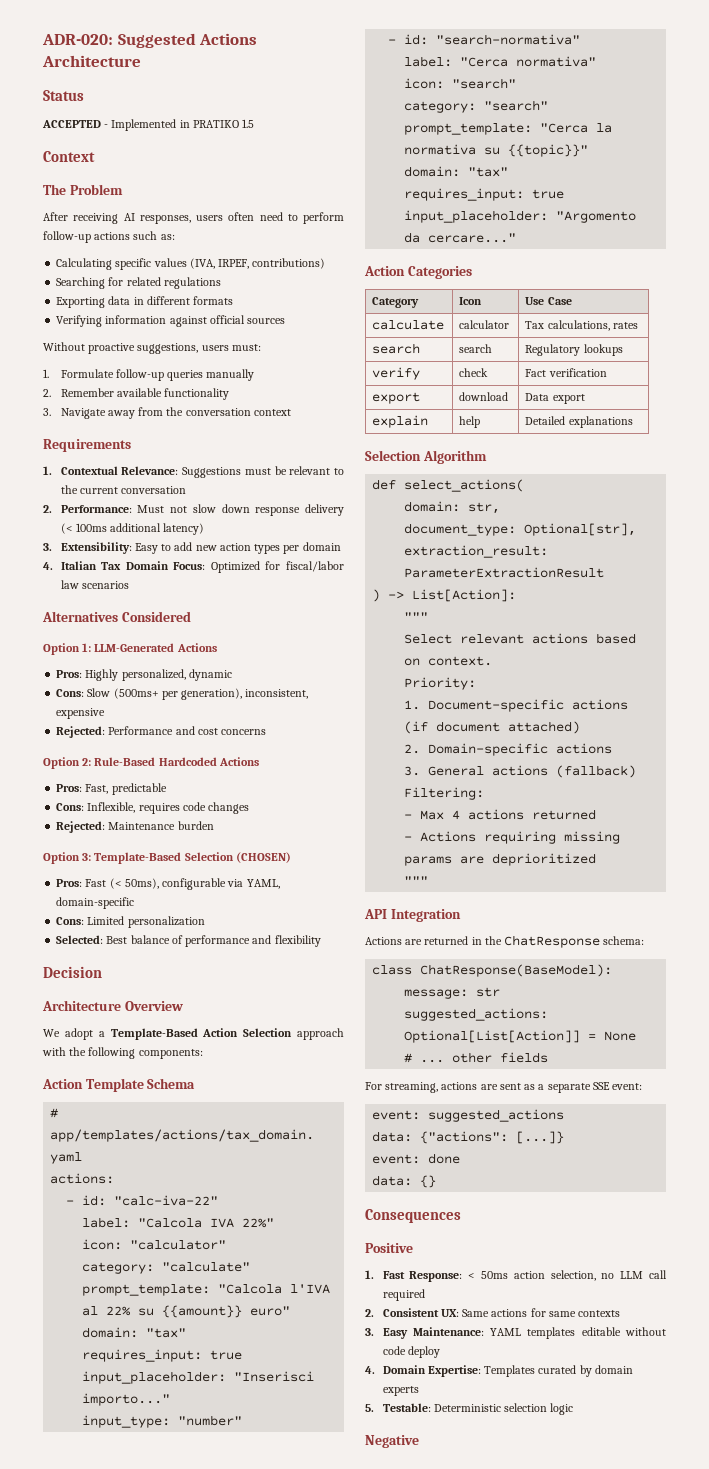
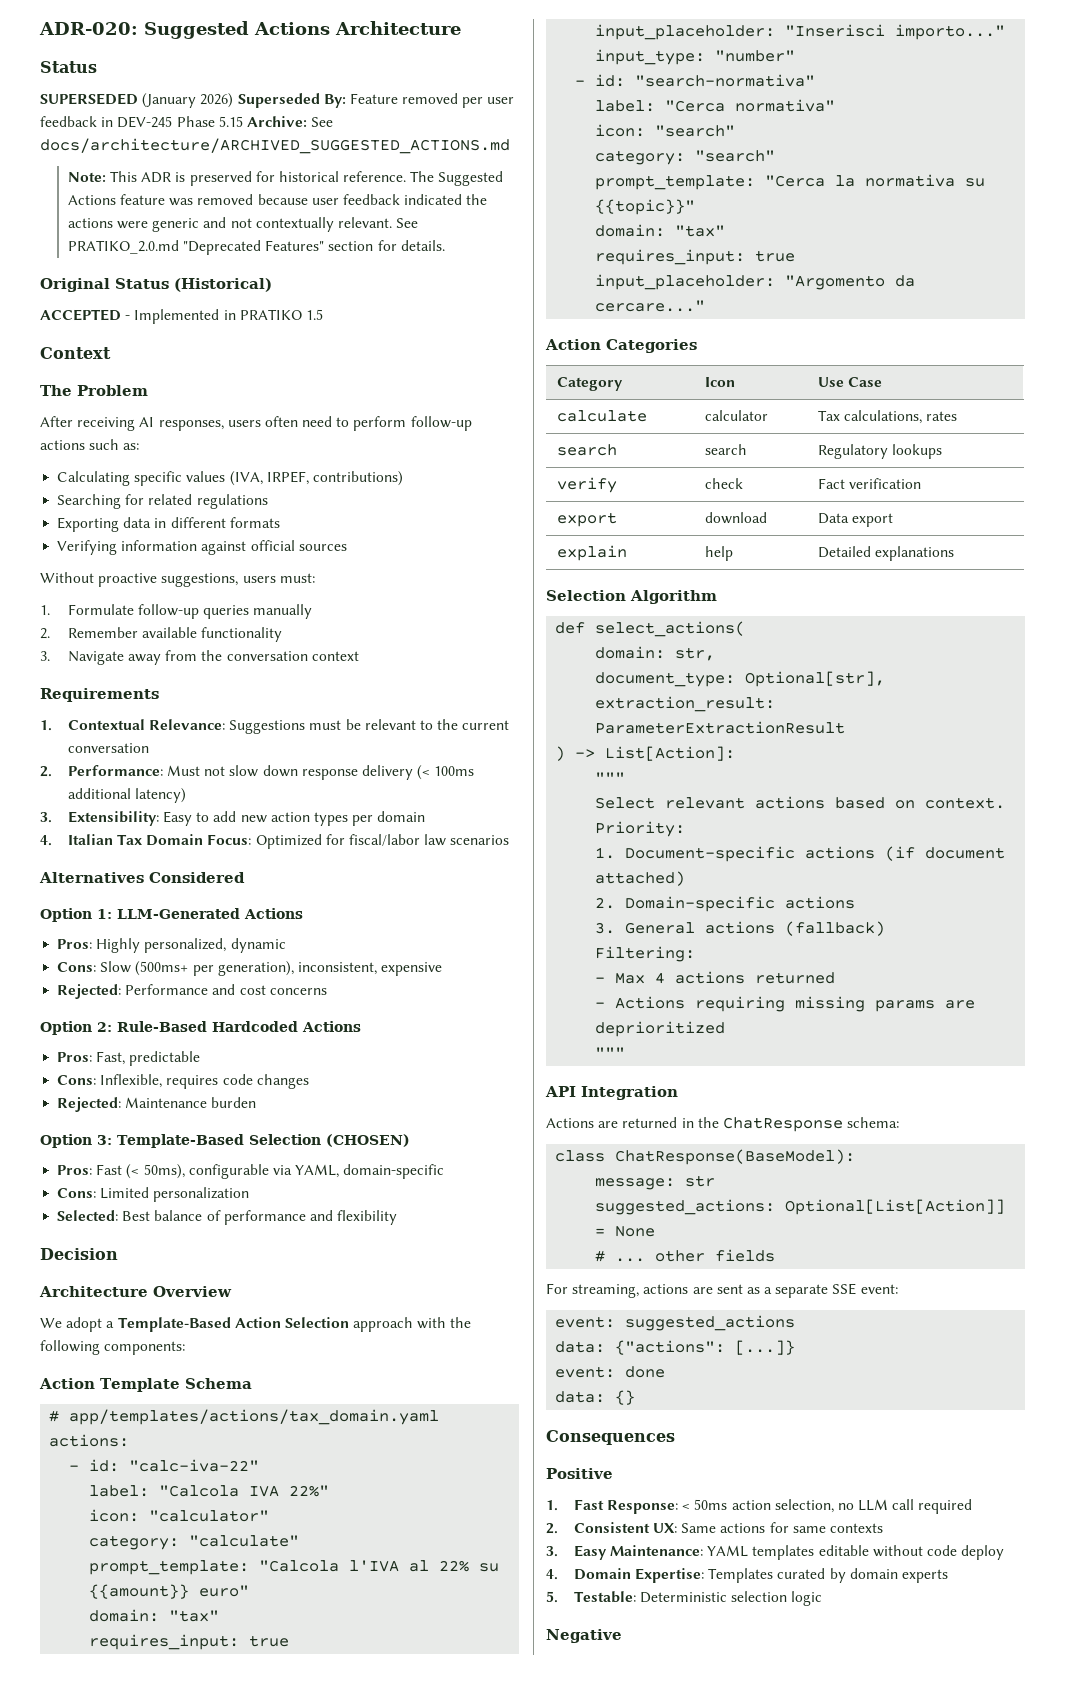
(84, 95) none -> [40,93,515,108] [40,116,334,128] [40,138,510,154] [67,171,504,186] [67,194,488,206] [67,217,419,232] [67,240,445,255] [40,278,272,292] // SUPERSEDED (January 2026) Superseded By: Feature removed per user feedback in DEV-245 Phase 5.15 Archive: See docs/architecture/ARCHIVED_SUGGESTED_ACTIONS.md // Note: This ADR is preserved for historical reference. The Suggested Actions feature was removed because user feedback indicated the actions were generic and not contextually relevant. See PRATIKO_2.0.md "Deprecated Features" section for details. // Original Status (Historical)

